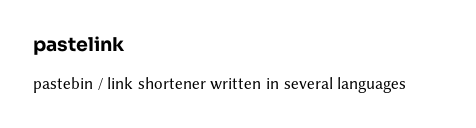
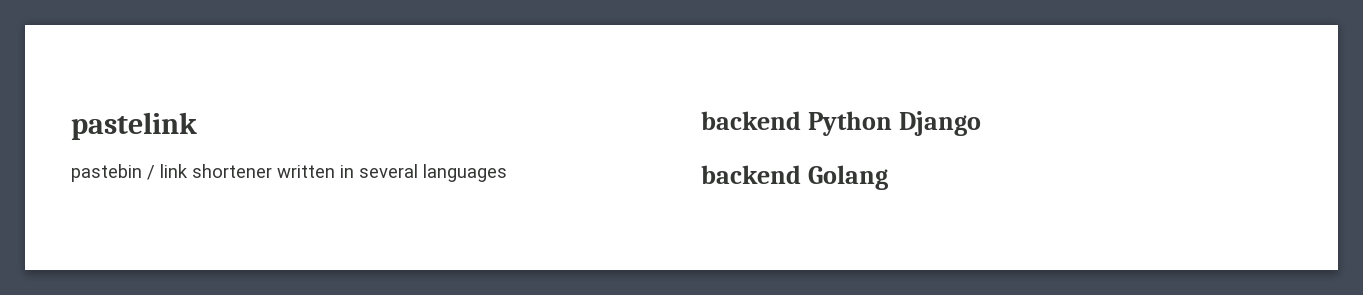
(407, 85) none -> [701,111,982,136] [701,165,889,190] // backend Python Django // backend Golang

